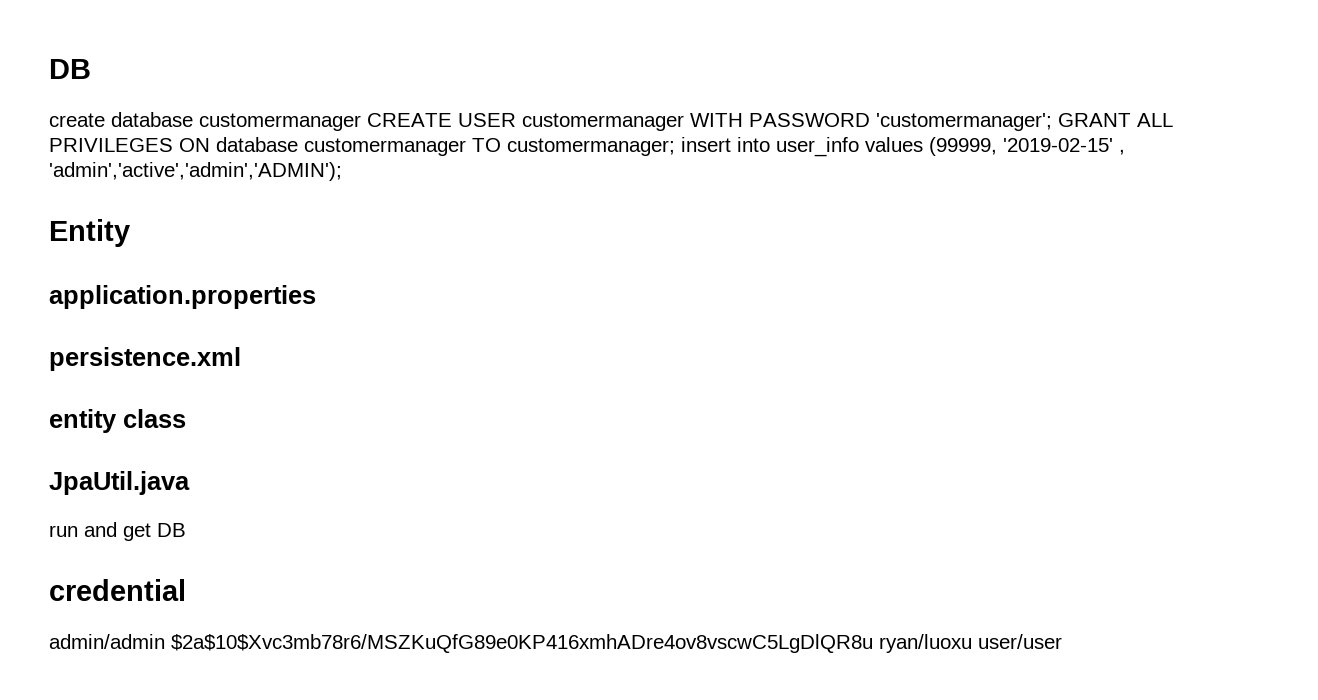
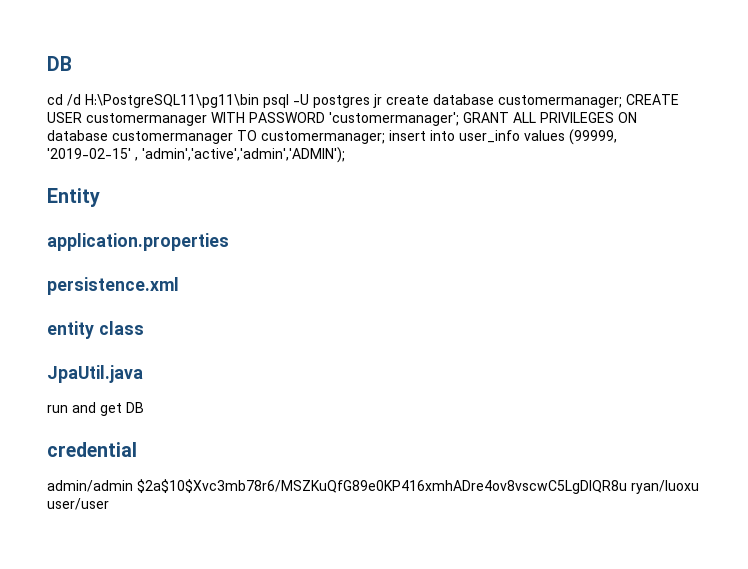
[49,59,91,79] DB // -> [47,56,72,71] [47,94,382,108] DB // cd /d H:\PostgreSQL11\pg11\bin psql -U postgres jr
[199,113,361,131] customermanager -> [498,95,622,108] customermanager;

